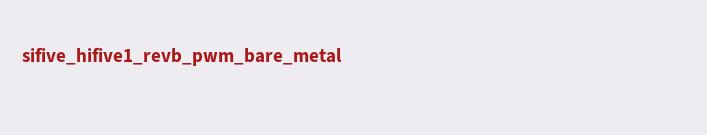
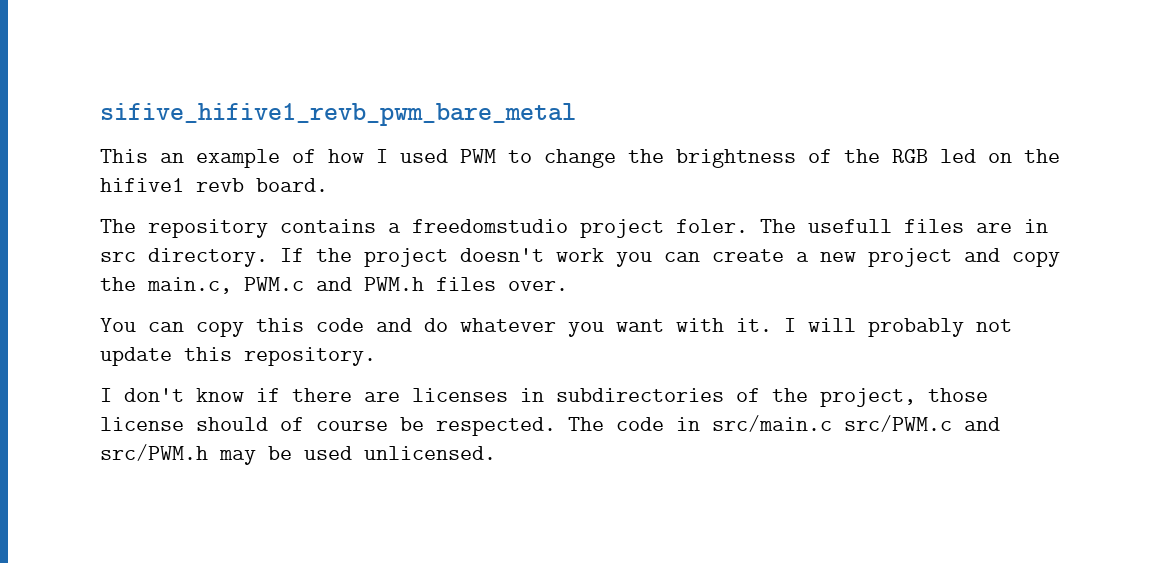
(342, 56) none -> [100,149,1060,168] [100,178,328,192] [100,219,1048,238] [100,248,1060,267] [100,277,568,294] [100,318,1012,337] [100,347,376,366] [100,388,988,407] [100,415,1000,436] [100,444,496,465] // This an example of how I used PWM to change the brightness of the RGB led on the hifive1 revb board. // The repository contains a freedomstudio project foler. The usefull files are in src directory. If the project doesn't work you can create a new project and copy the main.c, PWM.c and PWM.h files over. // You can copy this code and do whatever you want with it. I will probably not update this repository. // I don't know if there are licenses in subdirectories of the project, those license should of course be respected. The code in src/main.c src/PWM.c and src/PWM.h may be used unlicensed.

